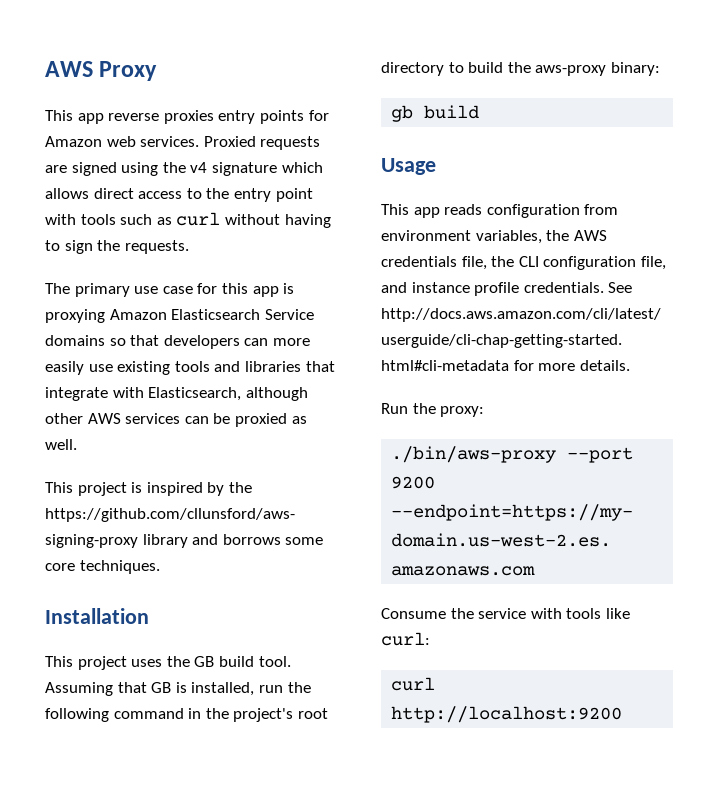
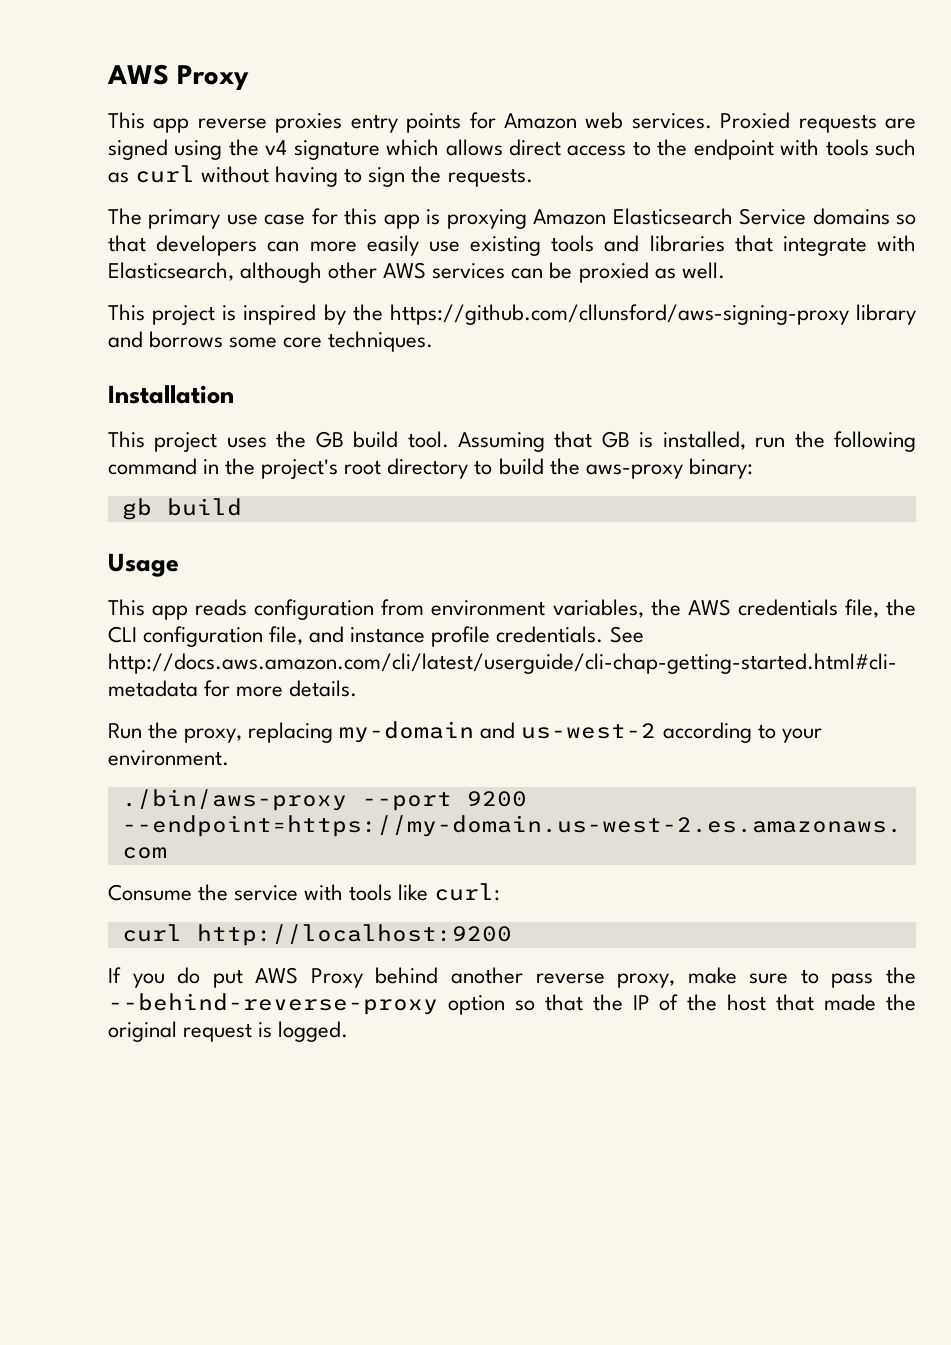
[233,188,313,202] entry point -> [693,139,774,160] endpoint
[440,406,485,417] proxy: -> [184,721,822,743] [108,750,229,766] proxy, replacing my-domain and us-west-2 according to your environment.
(623, 714) none -> [108,967,916,988] [108,993,916,1015] [108,1021,349,1042] // If you do put AWS Proxy behind another reverse proxy, make sure to pass the --behind-reverse-proxy option so that the IP of the host that made the original request is logged.

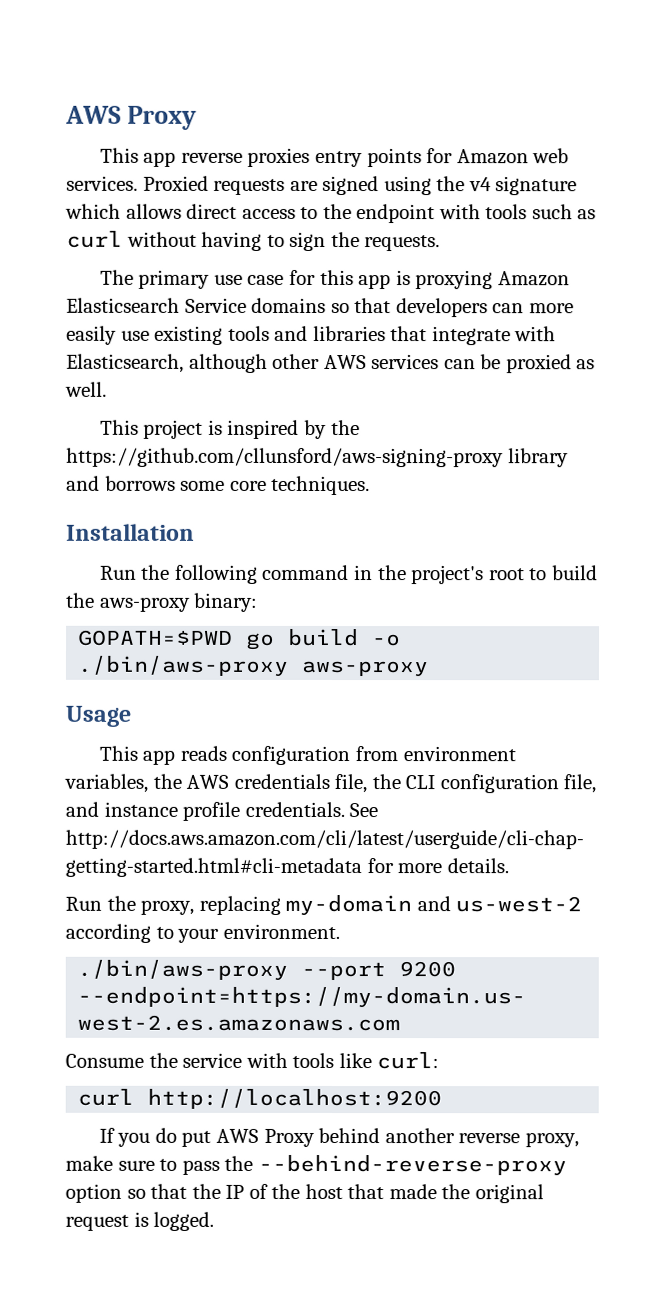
[108,431,786,452] This project uses the GB build tool. Assuming that GB is installed, run -> [99,565,137,580] Run
[387,458,469,479] directory -> (525, 574) none
[121,498,242,520] gb build -> [78,628,402,650] [77,655,429,677] GOPATH=$PWD go build -o ./bin/aws-proxy aws-proxy

